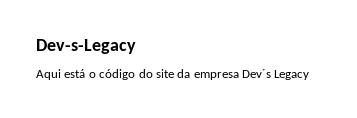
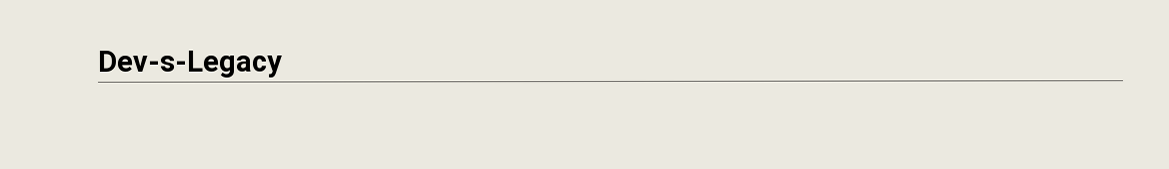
[36,69,310,80] // Aqui está o código do site da empresa Dev´s Legacy -> (282, 64) none

